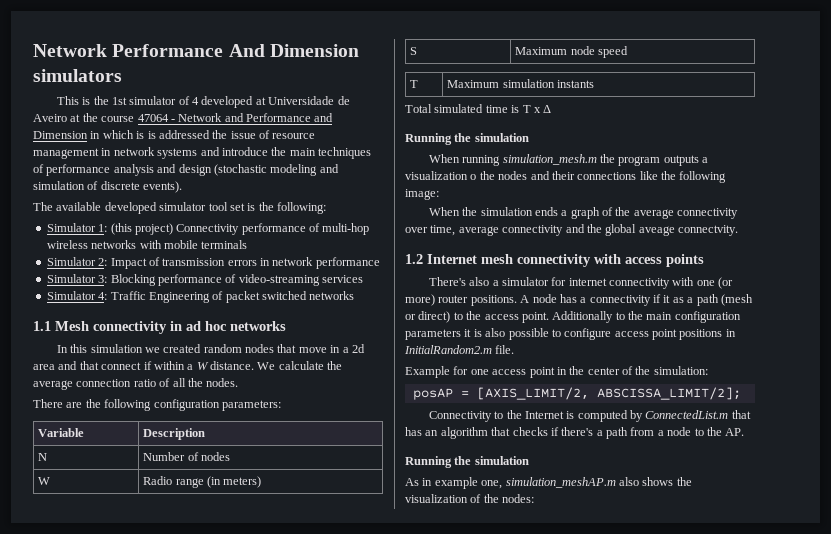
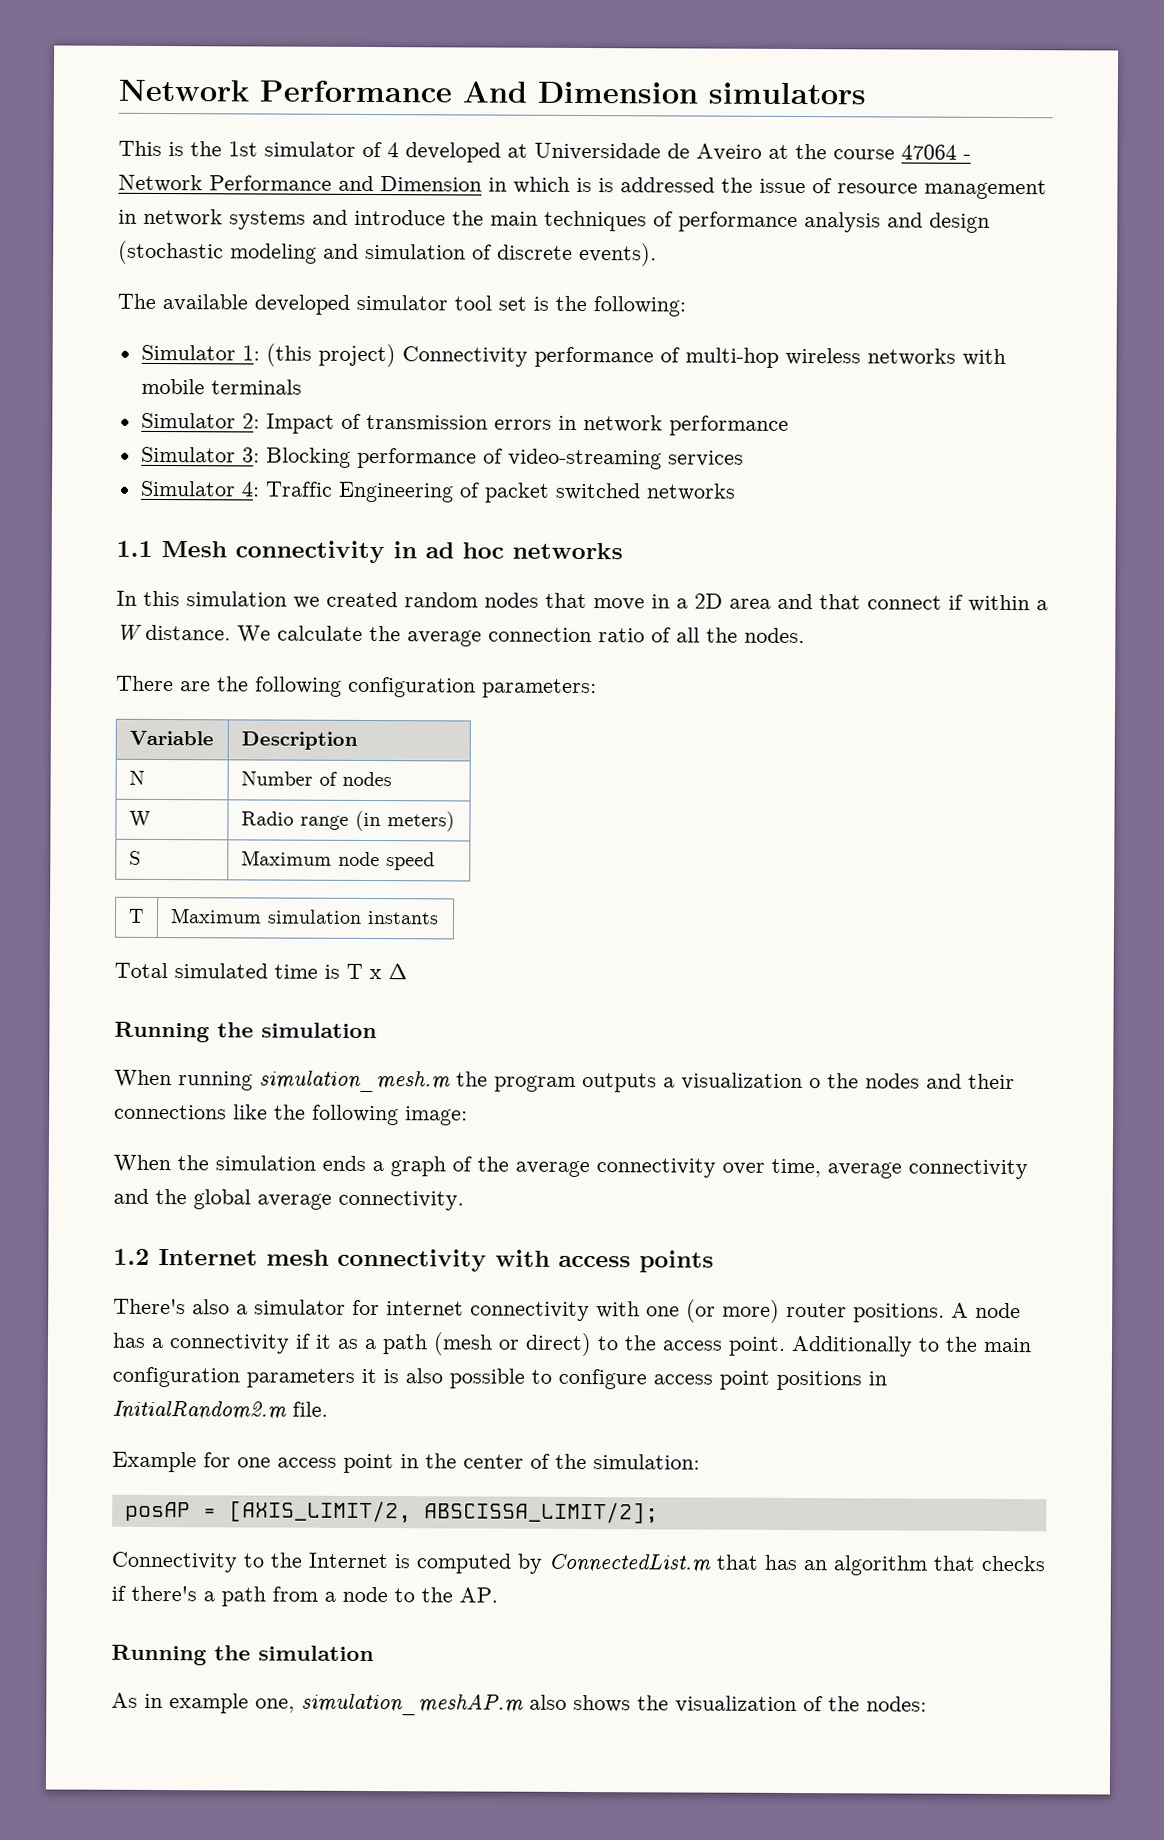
[224,113,244,122] and -> (203, 183) none
[351,344,365,353] 2d -> [694,593,723,609] 2D
[638,225,738,236] aveage connectvity. -> [257,1190,464,1211] average connectivity.

